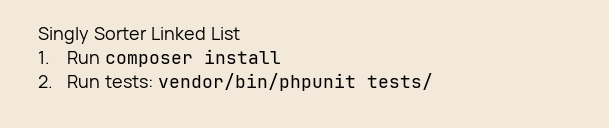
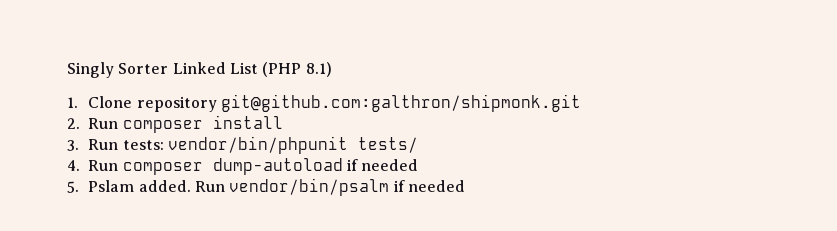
[38,51,50,64] // 1. -> [262,62,332,77] [67,94,581,112] [67,118,80,129] (PHP 8.1) // 1. Clone repository git@github.com:galthron/shipmonk.git // 2.
[38,75,53,88] 2. -> [67,140,79,151] 3.
(434, 81) none -> [67,158,419,175] [67,178,465,196] // 4. Run composer dump-autoload if needed // 5. Pslam added. Run vendor/bin/psalm if needed

